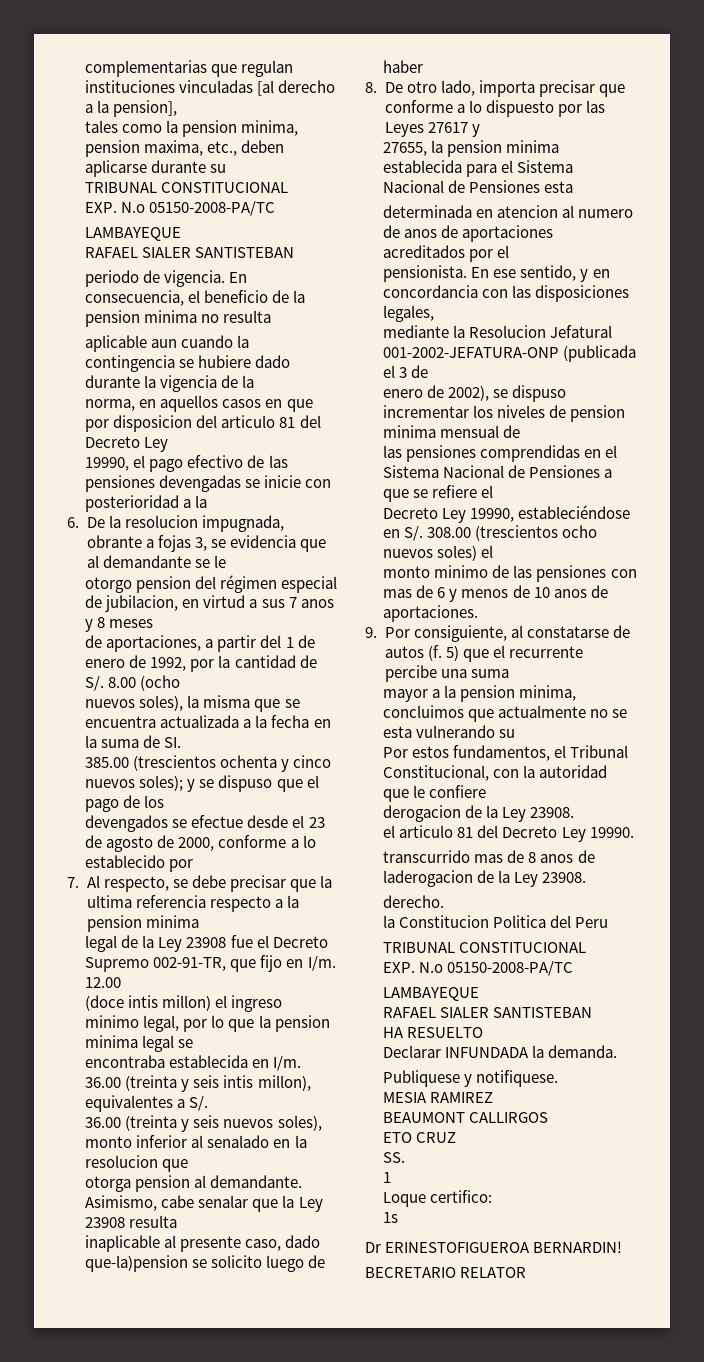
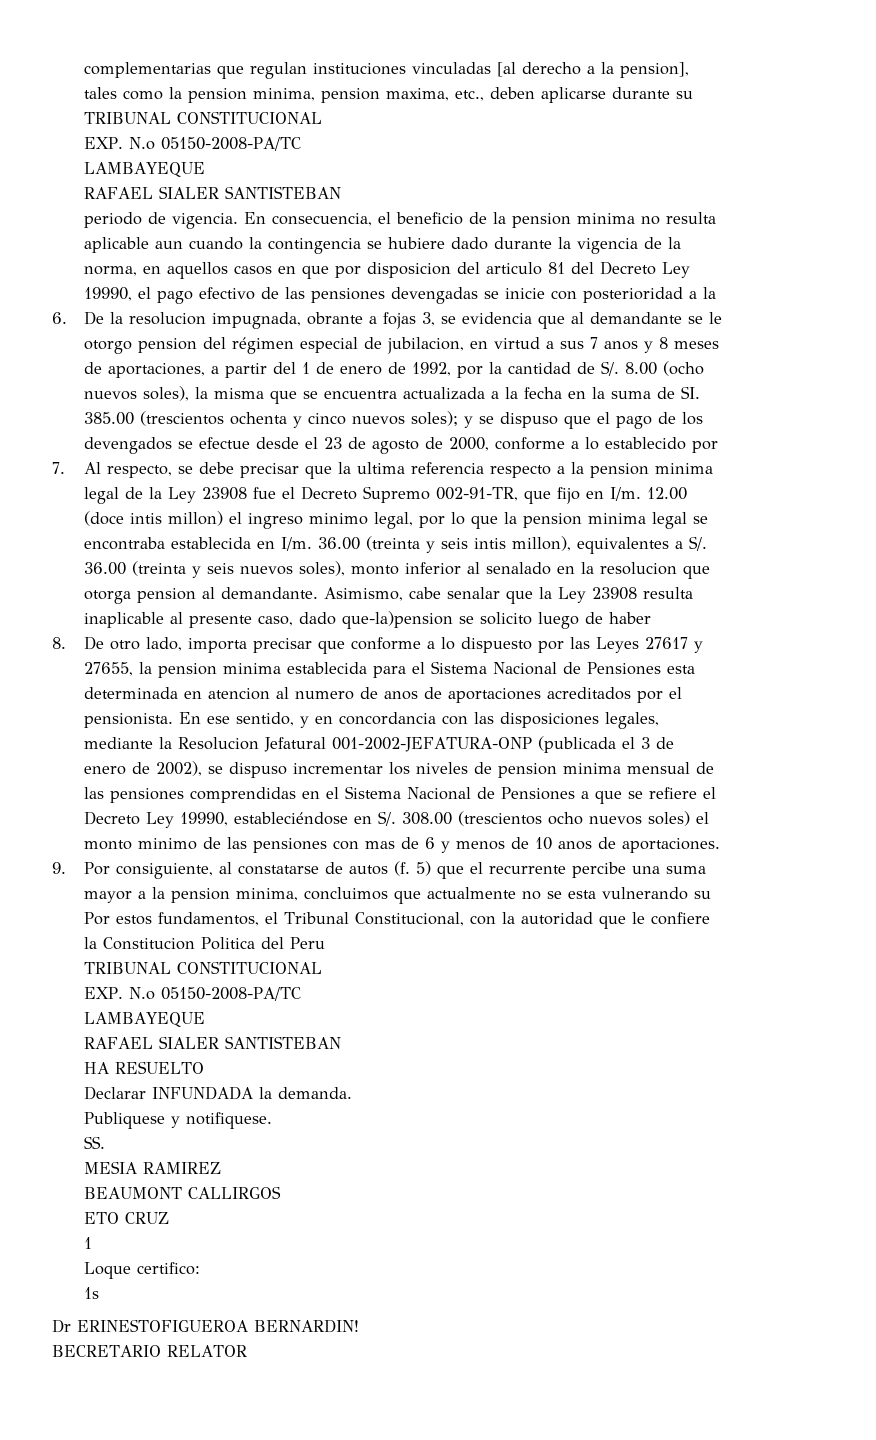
[383,805,575,822] [383,825,634,842] [383,850,595,863] [383,870,587,887] [383,895,445,908] // derogacion de la Ley 23908. // el articulo 81 del Decreto Ley 19990. // transcurrido mas de 8 anos de laderogacion de la Ley 23908. // derecho. -> (711, 918) none
(559, 1078) none -> [84,1136,106,1149] // SS.
[383,1152,406,1163] // SS. -> (170, 1218) none

